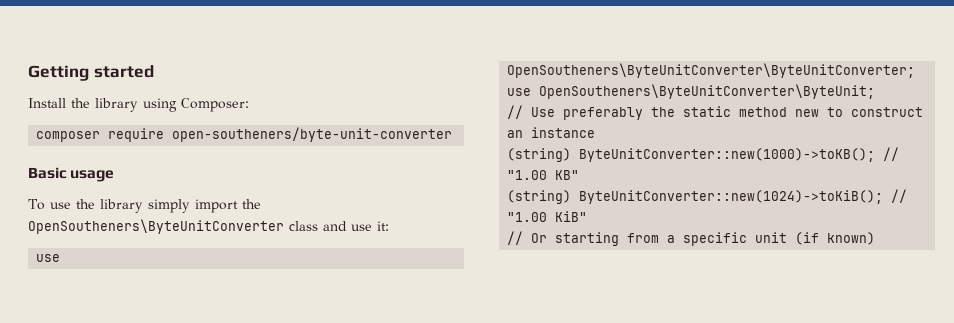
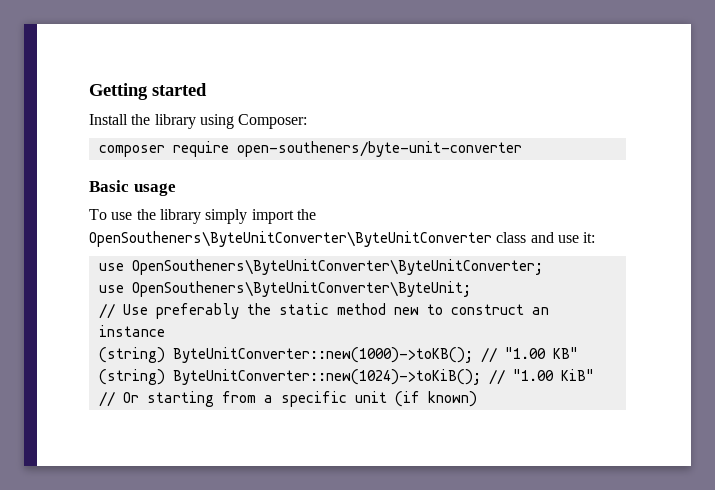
[28,219,284,234] OpenSoutheners\ByteUnitConverter -> [89,231,492,247] OpenSoutheners\ByteUnitConverter\ByteUnitConverter

